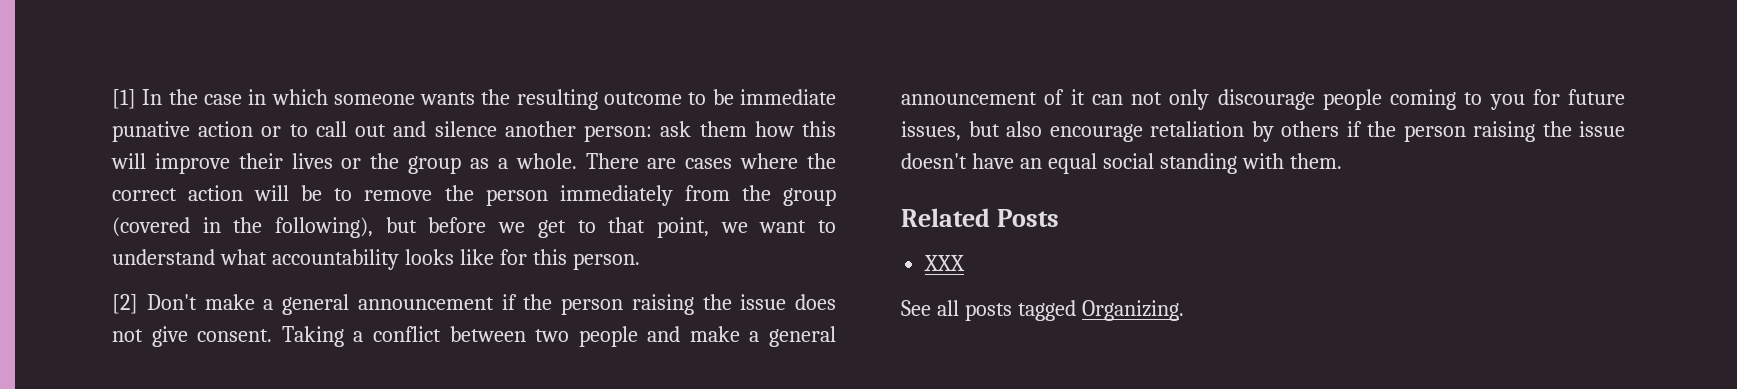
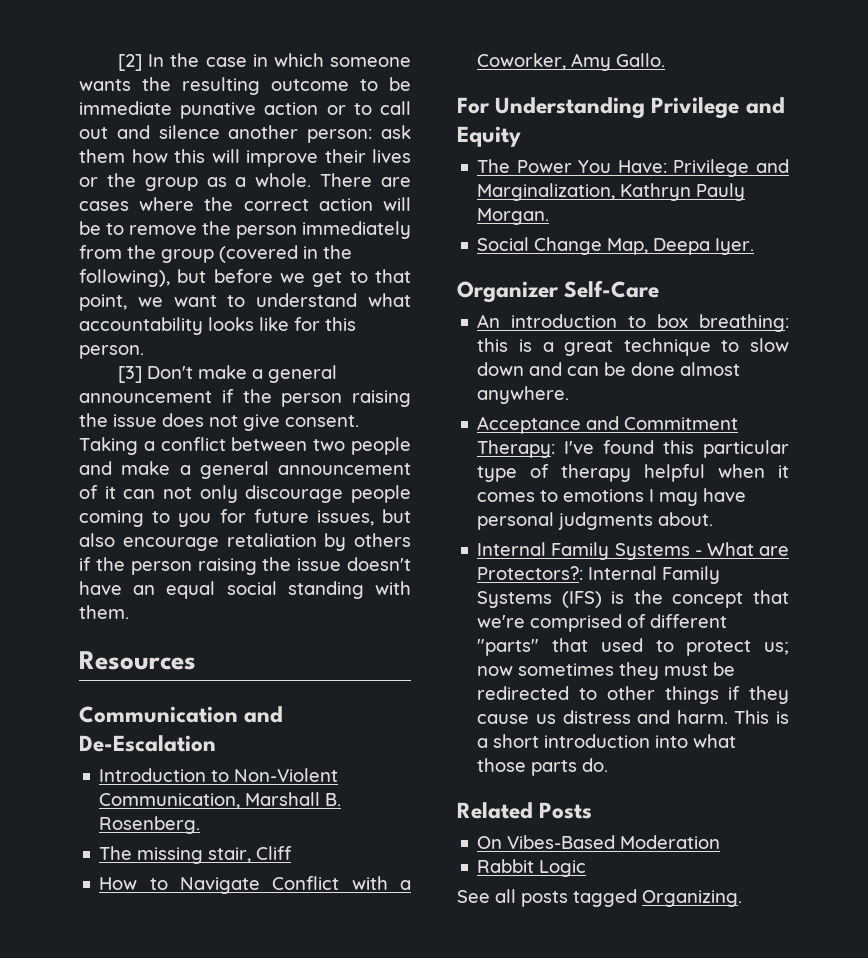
[112,89,136,109] [1] -> [118,54,143,71] [2]
[112,294,138,314] [2] -> [118,366,143,383] [3]
[901,208,1059,227] [924,255,966,271] Related Posts // XXX -> [79,651,196,670] [79,706,284,723] [79,735,216,752] [99,768,339,782] [99,792,342,809] [99,816,201,834] [99,846,293,864] [99,876,411,894] [477,53,666,71] [457,97,785,119] [457,126,521,147] [477,159,789,177] [477,183,746,201] [477,208,550,225] [477,237,755,255] [457,280,660,303] [477,314,789,332] [477,338,789,356] [477,362,741,376] [477,386,570,404] [477,416,739,434] [477,440,789,458] [477,464,789,482] [477,488,747,506] [477,512,714,530] [477,542,789,560] [477,566,721,584] [477,590,789,608] [477,614,728,632] [477,638,789,656] [477,662,736,680] [477,686,789,704] [477,710,789,724] [477,734,737,748] [477,758,609,776] [457,802,593,819] [477,835,721,849] [477,859,587,877] Resources // Communication and De-Escalation // Introduction to Non-Violent Communication, Marshall B. Rosenberg. // The missing stair, Cliff // How to Navigate Conflict with a Coworker, Amy Gallo. // For Understanding Privilege and Equity // The Power You Have: Privilege and Marginalization, Kathryn Pauly Morgan. // Social Change Map, Deepa Iyer. // Organizer Self-Care // An introduction to box breathing: this is a great technique to slow down and can be done almost anywhere. // Acceptance and Commitment Therapy: I've found this particular type of therapy helpful when it comes to emotions I may have personal judgments about. // Internal Family Systems - What are Protectors?: Internal Family Systems (IFS) is the concept that we're comprised of different "parts" that used to protect us; now sometimes they must be redirected to other things if they cause us distress and harm. This is a short introduction into what those parts do. // Related Posts // On Vibes-Based Moderation // Rabbit Logic

